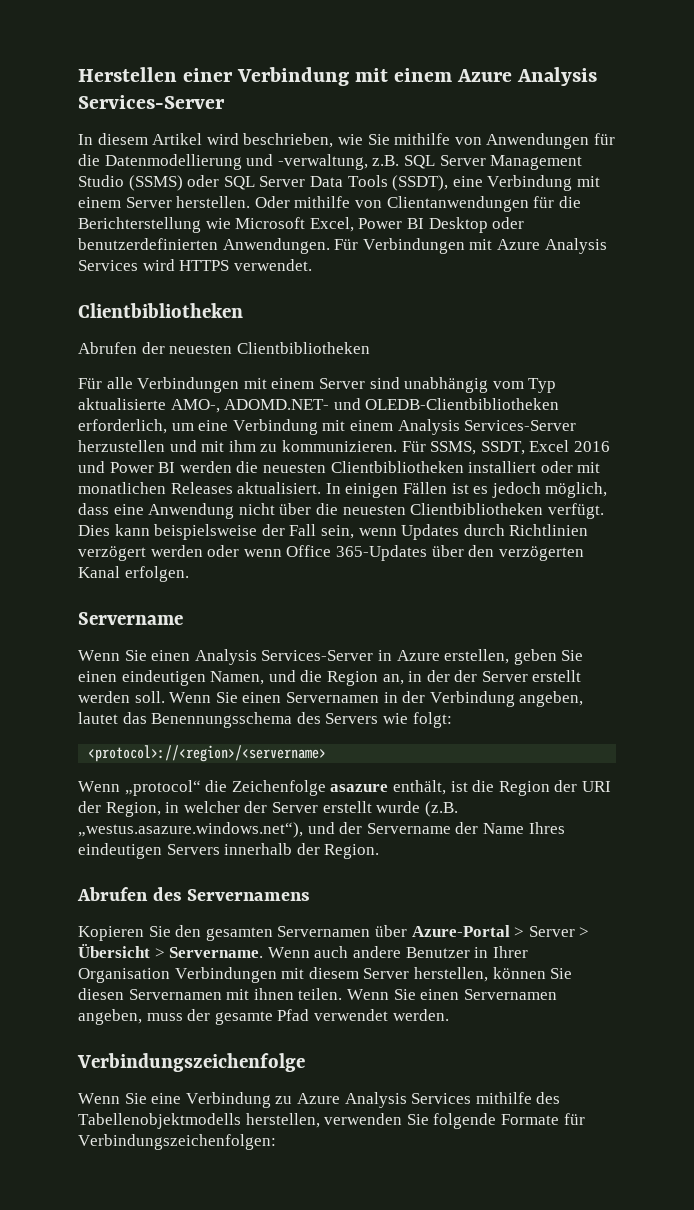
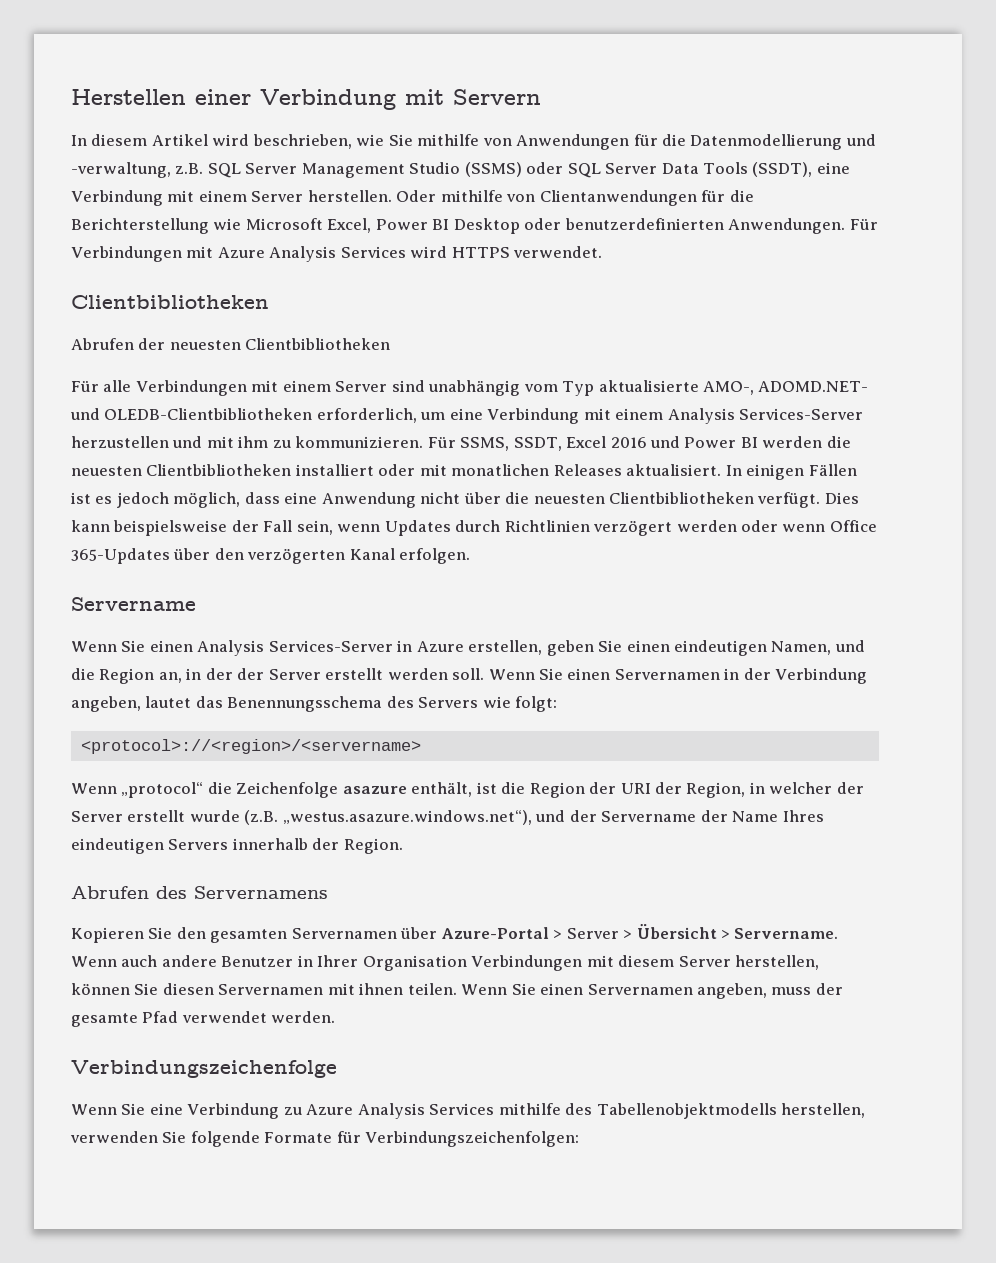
[394,67,598,86] [78,95,225,109] einem Azure Analysis Services-Server -> [453,89,541,105] Servern

